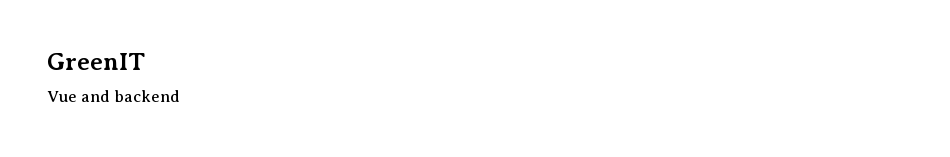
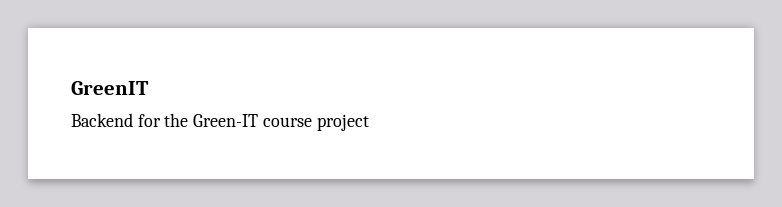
[47,90,180,102] Vue and backend -> [71,113,369,131] Backend for the Green-IT course project

